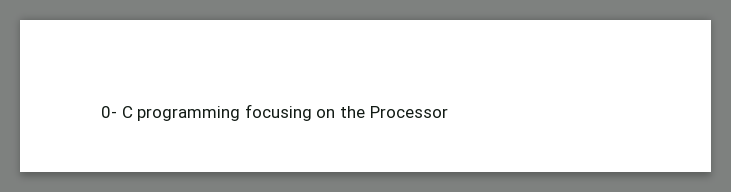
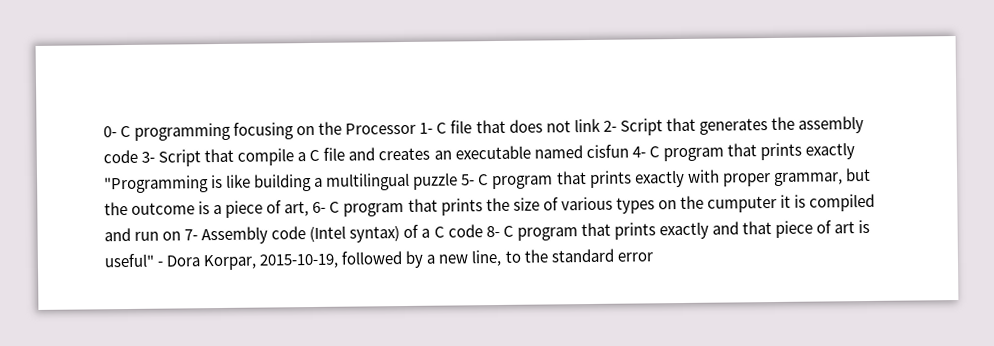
(448, 112) none -> [419,116,864,136] [103,142,855,167] [104,167,871,194] [104,193,876,218] [104,219,871,245] [104,248,653,271] 1- C file that does not link 2- Script that generates the assembly code 3- Script that compile a C file and creates an executable named cisfun 4- C program that prints exactly "Programming is like building a multilingual puzzle 5- C program that prints exactly with proper grammar, but the outcome is a piece of art, 6- C program that prints the size of various types on the cumputer it is compiled and run on 7- Assembly code (Intel syntax) of a C code 8- C program that prints exactly and that piece of art is useful" - Dora Korpar, 2015-10-19, followed by a new line, to the standard error

